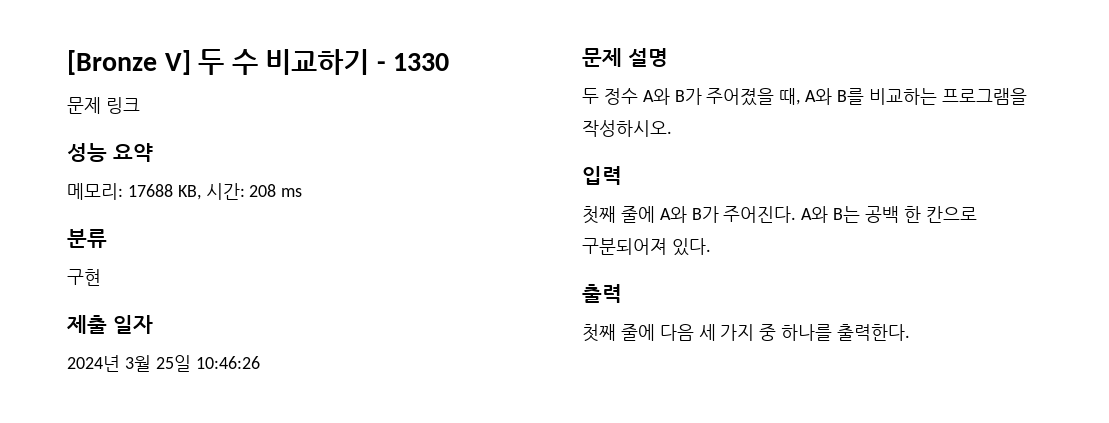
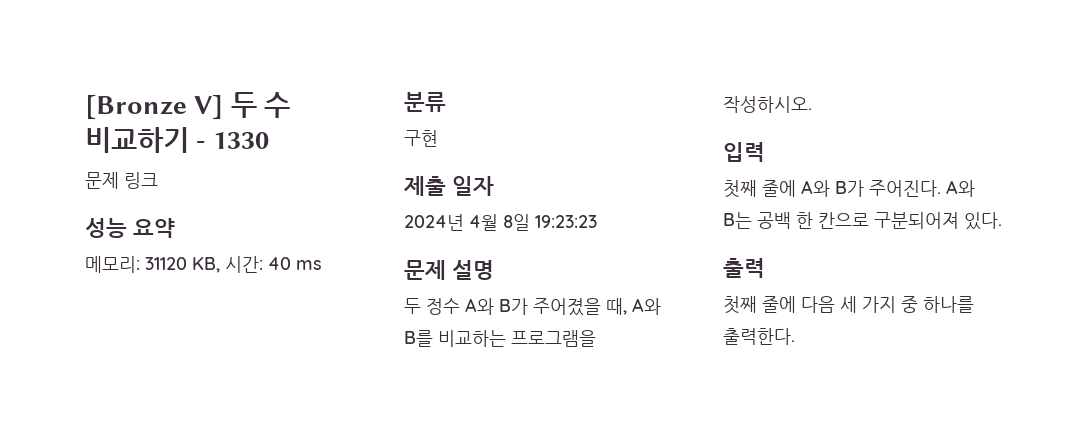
[127,184,173,197] 17688 -> [145,257,187,270] 31120
[249,184,277,197] 208 -> [268,257,291,270] 40
[124,355,260,372] 3월 25일 10:46:26 -> [469,214,597,231] 4월 8일 19:23:23

